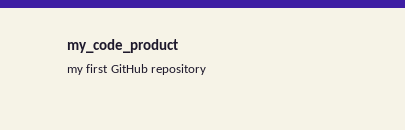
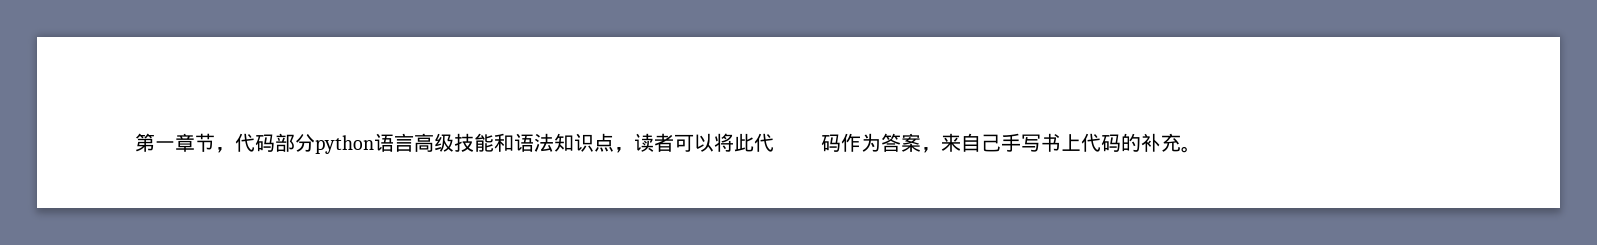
[67,39,178,53] [67,64,207,75] my_code_product // my first GitHub repository -> [135,133,1201,154] 第一章节，代码部分python语言高级技能和语法知识点，读者可以将此代码作为答案，来自己手写书上代码的补充。

